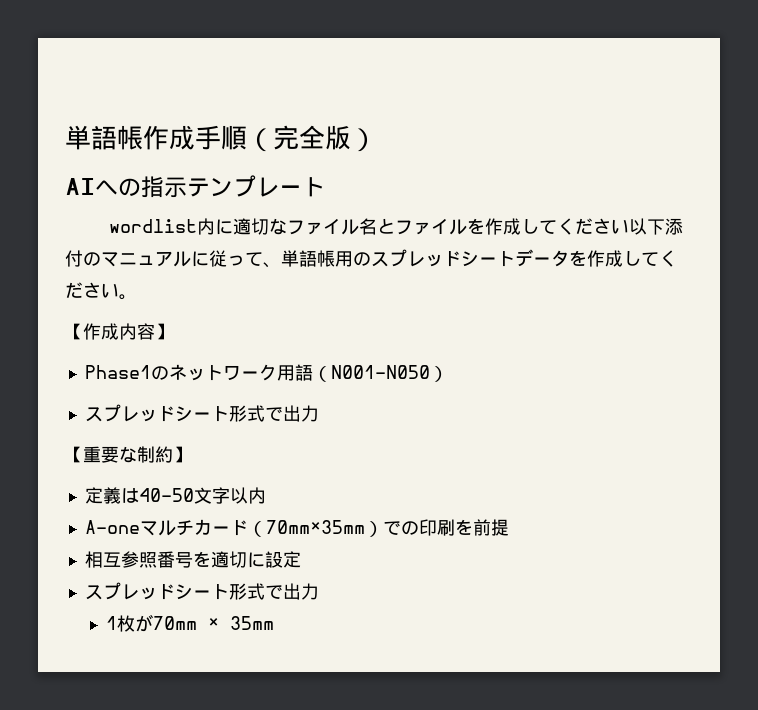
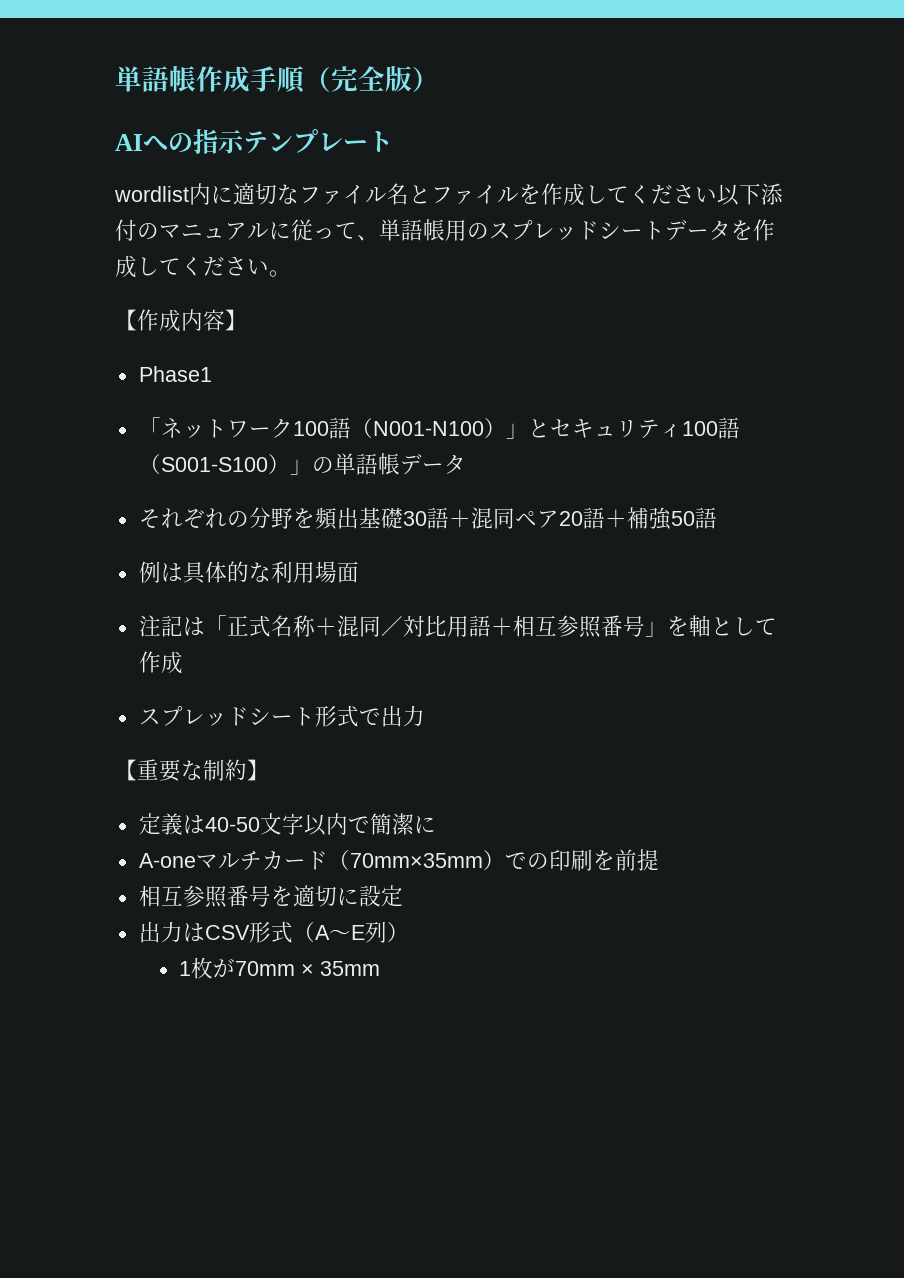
[150,366,169,380] の -> [138,417,161,436] // 「
[276,364,448,382] 用語（N001-N050） -> [292,417,740,439] [138,453,466,475] [138,507,717,530] [138,561,359,584] [138,615,777,638] [138,651,183,674] 100語（N001-N100）」とセキュリティ100語（S001-S100）」の単語帳データ // それぞれの分野を頻出基礎30語＋混同ペア20語＋補強50語 // 例は具体的な利用場面 // 注記は「正式名称＋混同／対比用語＋相互参照番号」を軸として作成
(266, 495) none -> [347,813,436,835] で簡潔に
[84,582,319,600] スプレッドシート形式で出力 -> [138,921,409,943] 出力はCSV形式（A〜E列）

